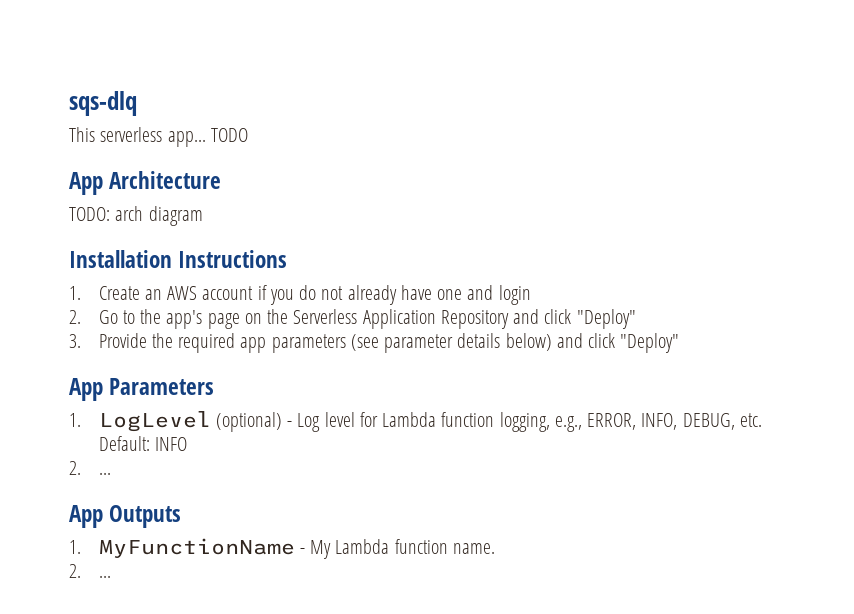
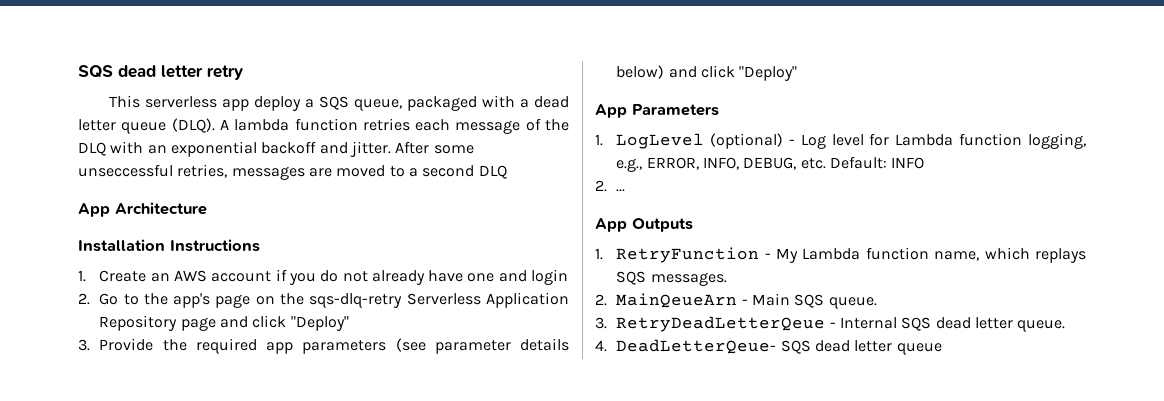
[69,91,137,116] [69,127,248,147] sqs-dlq // This serverless app... TODO -> [78,65,243,80] [108,95,570,111] [78,118,570,134] [78,141,474,157] [78,164,507,180] SQS dead letter retry // This serverless app deploy a SQS queue, packaged with a dead letter queue (DLQ). A lambda function retries each message of the DLQ with an exponential backoff and jitter. After some unseccessful retries, messages are moved to a second DLQ
[69,206,203,226] // TODO: arch diagram -> (207, 208) none
(289, 316) none -> [309,293,403,308] sqs-dlq-retry
(509, 319) none -> [180,317,216,331] page
[98,538,295,558] MyFunctionName -> [616,247,760,263] RetryFunction
[452,543,495,554] [69,564,111,578] name. // 2. ... -> [934,247,1086,263] [616,271,727,286] [595,293,877,309] [595,316,1066,332] [595,339,942,355] name, which replays SQS messages. // 2. MainQeueArn - Main SQS queue. // 3. RetryDeadLetterQeue - Internal SQS dead letter queue. // 4. DeadLetterQeue- SQS dead letter queue

